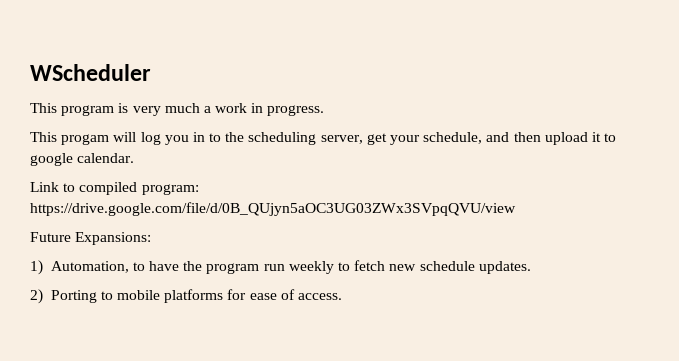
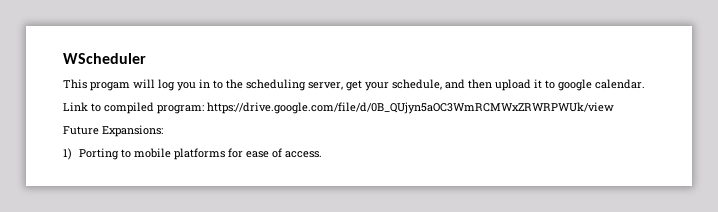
[30,103,325,116] // This program is very much a work in progress. -> (146, 58) none
[30,202,516,216] https://drive.google.com/file/d/0B_QUjyn5aOC3UG03ZWx3SVpqQVU/view -> [207,102,614,114] https://drive.google.com/file/d/0B_QUjyn5aOC3WmRCMWxZRWRPWUk/view
[50,260,531,274] [30,289,43,304] Automation, to have the program run weekly to fetch new schedule updates. // 2) -> (72, 154) none

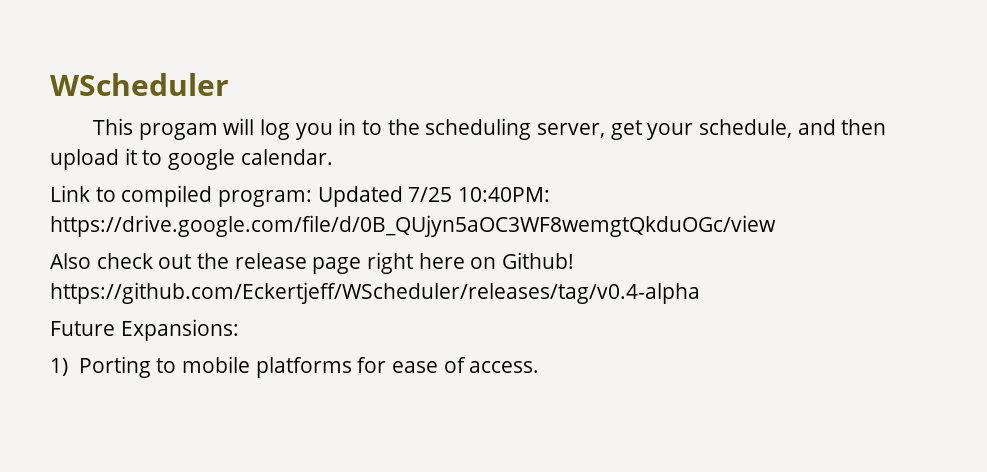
[207,102,614,114] https://drive.google.com/file/d/0B_QUjyn5aOC3WmRCMWxZRWRPWUk/view -> [317,186,551,207] [50,215,776,237] [50,252,575,274] [50,282,700,304] Updated 7/25 10:40PM: https://drive.google.com/file/d/0B_QUjyn5aOC3WF8wemgtQkduOGc/view // Also check out the release page right here on Github! https://github.com/Eckertjeff/WScheduler/releases/tag/v0.4-alpha

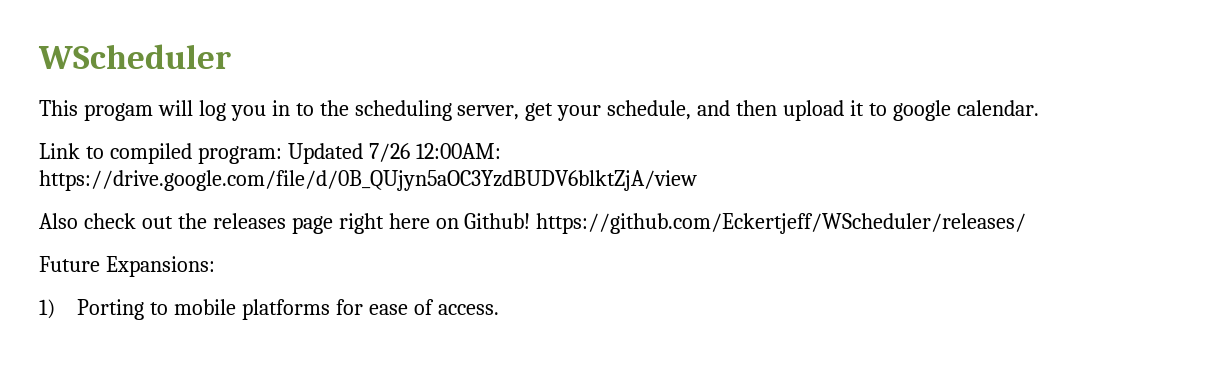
[408,187,551,202] [50,215,776,237] 7/25 10:40PM: https://drive.google.com/file/d/0B_QUjyn5aOC3WF8wemgtQkduOGc/view -> [368,143,501,162] [39,170,697,191] 7/26 12:00AM: https://drive.google.com/file/d/0B_QUjyn5aOC3YzdBUDV6blktZjA/view
[234,253,307,269] release -> [212,213,286,229] releases
[50,282,700,304] https://github.com/Eckertjeff/WScheduler/releases/tag/v0.4-alpha -> [536,213,1027,234] https://github.com/Eckertjeff/WScheduler/releases/

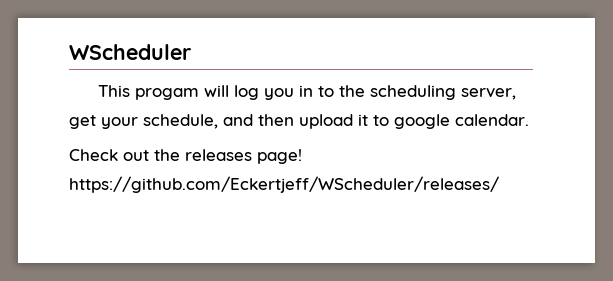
[39,143,501,164] [39,170,697,191] [39,213,1027,234] [39,256,215,277] [39,299,499,320] Link to compiled program: Updated 7/26 12:00AM: https://drive.google.com/file/d/0B_QUjyn5aOC3YzdBUDV6blktZjA/view // Also check out the releases page right here on Github! https://github.com/Eckertjeff/WScheduler/releases/ // Future Expansions: // 1) Porting to mobile platforms for ease of access. -> [69,149,302,164] [69,176,499,193] Check out the releases page! https://github.com/Eckertjeff/WScheduler/releases/

